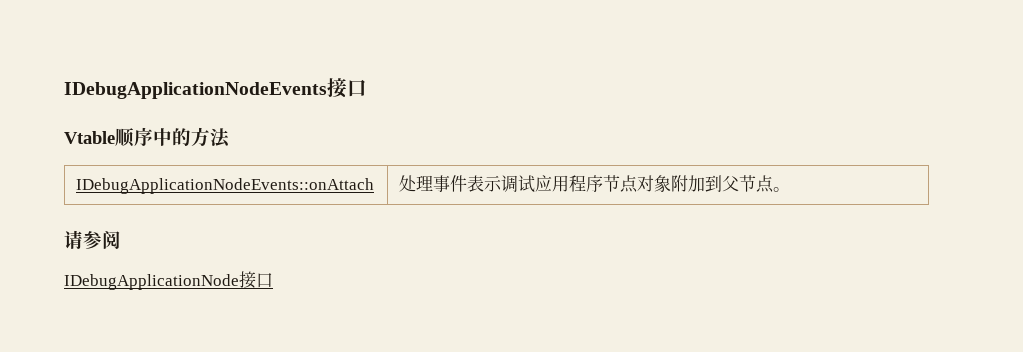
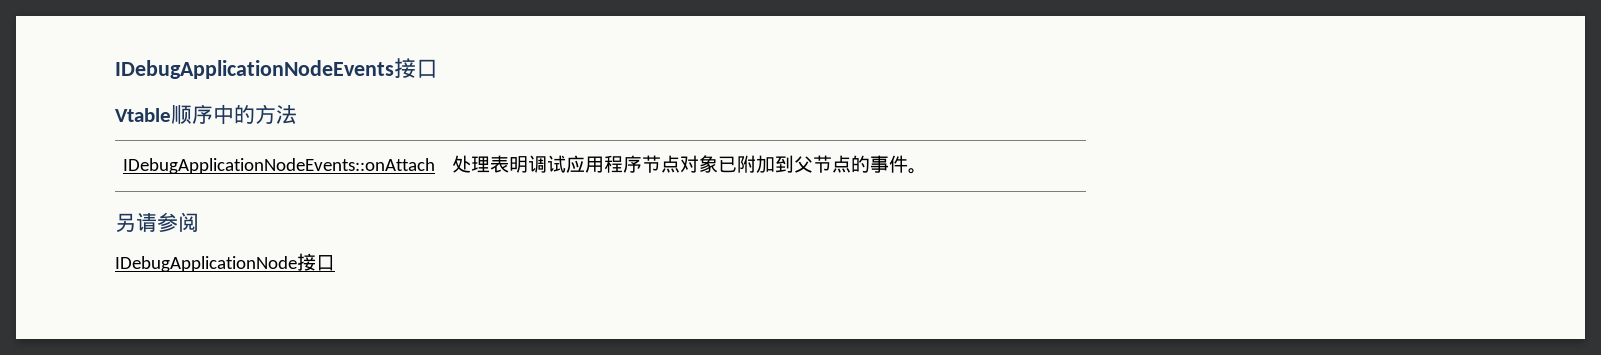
[433,175,503,192] 事件表示 -> [490,155,529,173] 表明
(672, 183) none -> [718,156,738,173] 已
(775, 184) none -> [851,155,909,173] 的事件
(791, 189) none -> [115,213,136,232] 另

